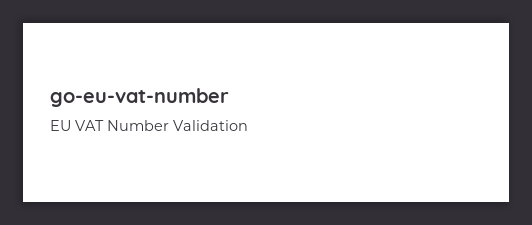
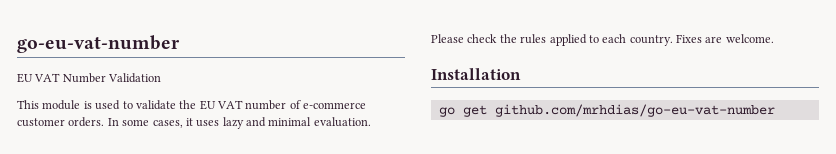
(248, 125) none -> [17,100,367,110] [17,117,371,129] [431,34,774,46] [431,68,521,80] [438,104,775,117] // This module is used to validate the EU VAT number of e-commerce customer orders. In some cases, it uses lazy and minimal evaluation. Please check the rules applied to each country. Fixes are welcome. // Installation // go get github.com/mrhdias/go-eu-vat-number

